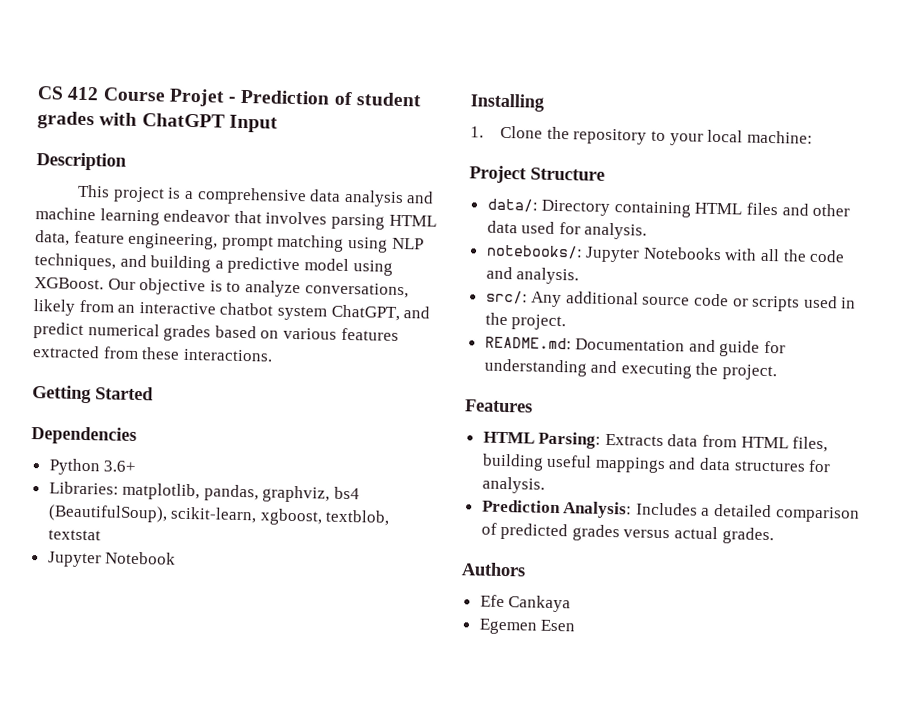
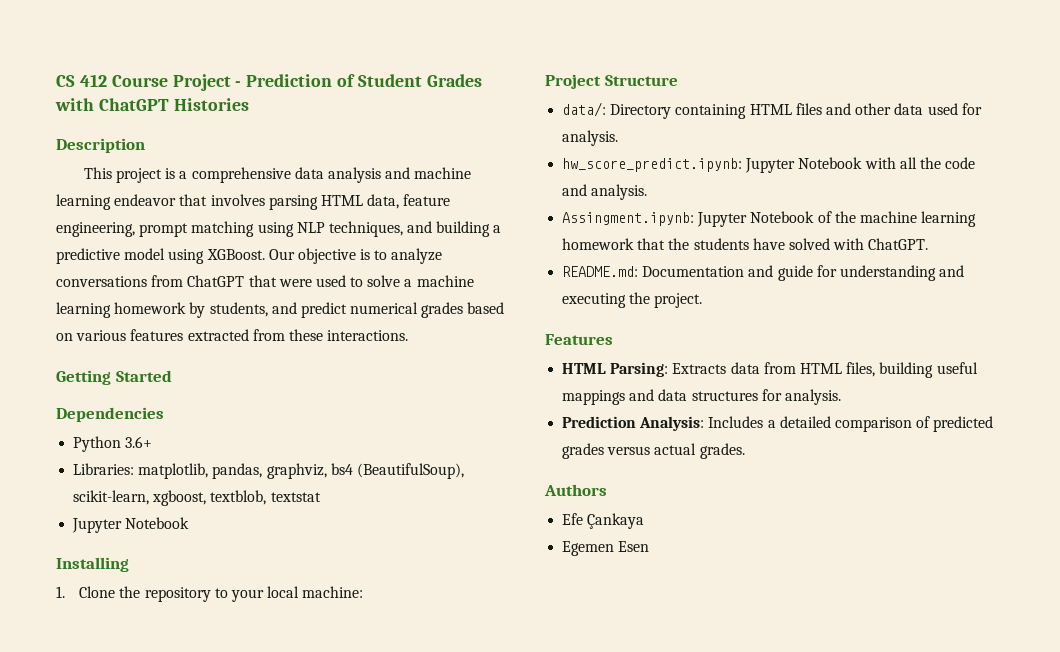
[168,88,225,107] Projet -> [172,74,231,91] Project
[355,92,422,107] [37,111,95,130] student grades -> [358,74,482,87] Student Grades
[228,114,278,133] Input -> [173,98,249,111] Histories
[304,282,409,299] [33,299,400,321] conversations, likely from an interactive chatbot system ChatGPT, -> [56,275,474,287] [56,302,268,318] conversations from ChatGPT that were used to solve a machine learning homework by students,
[485,244,722,263] notebooks/: Jupyter Notebooks -> [562,157,863,173] hw_score_predict.ipynb: Jupyter Notebook
[485,290,857,312] [484,312,567,331] src/: Any additional source code or scripts used in the project. -> [562,211,977,227] [562,238,929,250] Assingment.ipynb: Jupyter Notebook of the machine learning homework that the students have solved with ChatGPT.
[508,595,572,613] Cankaya -> [587,513,645,529] Çankaya

